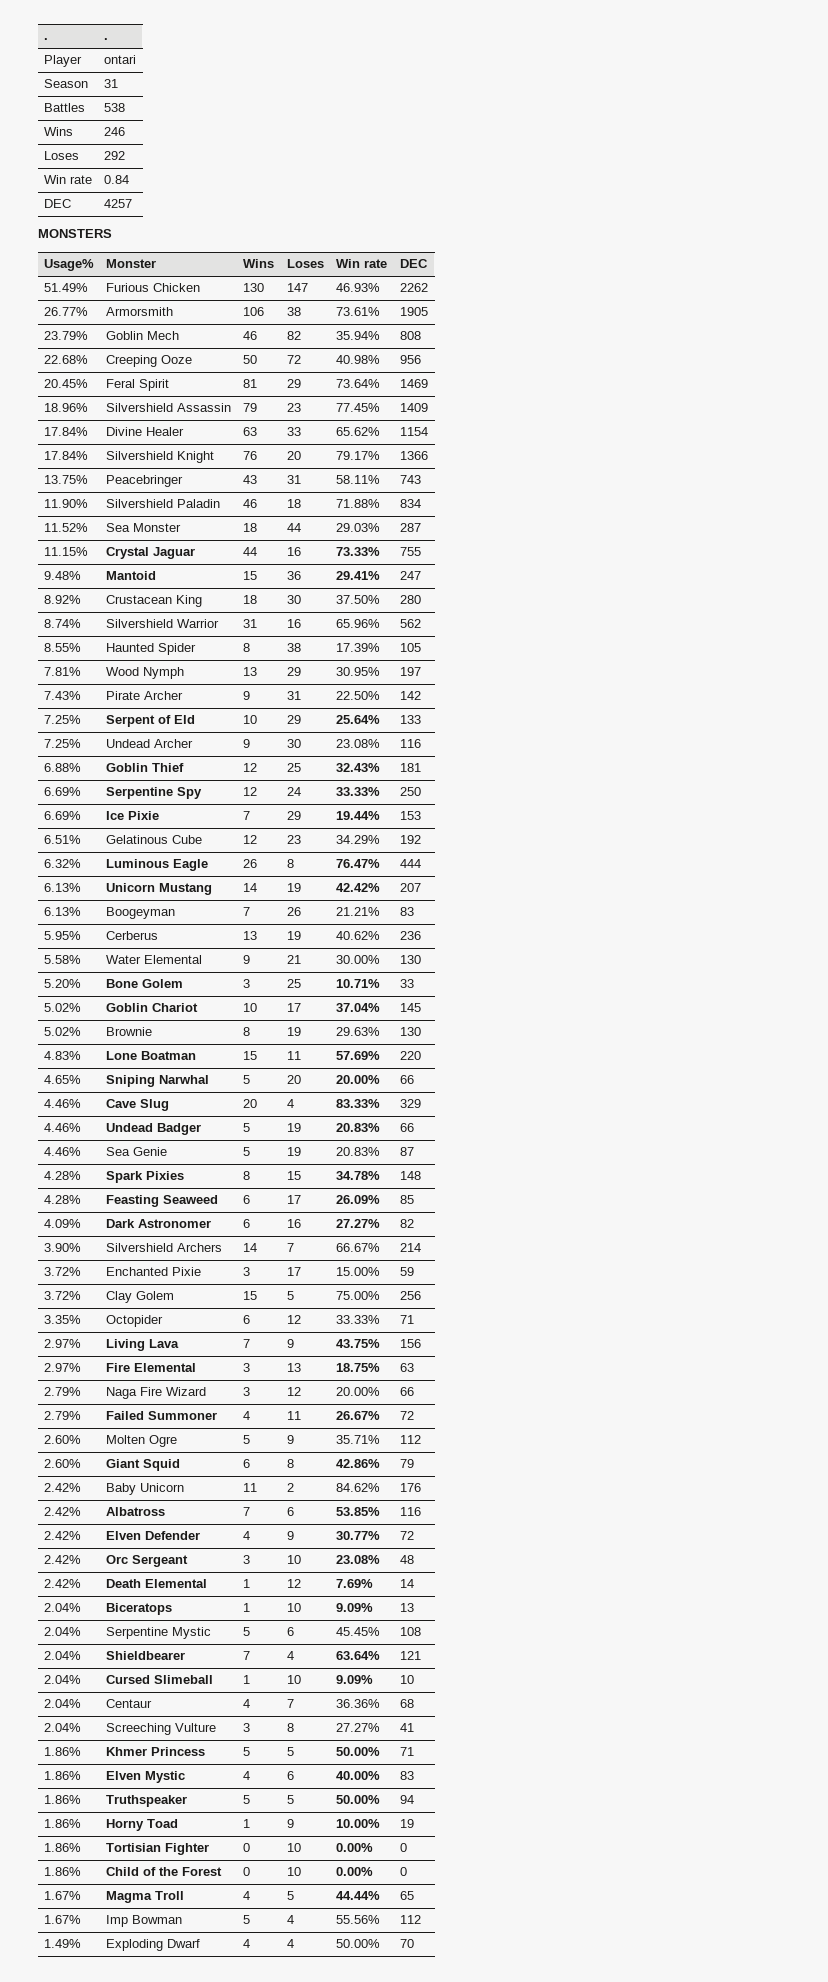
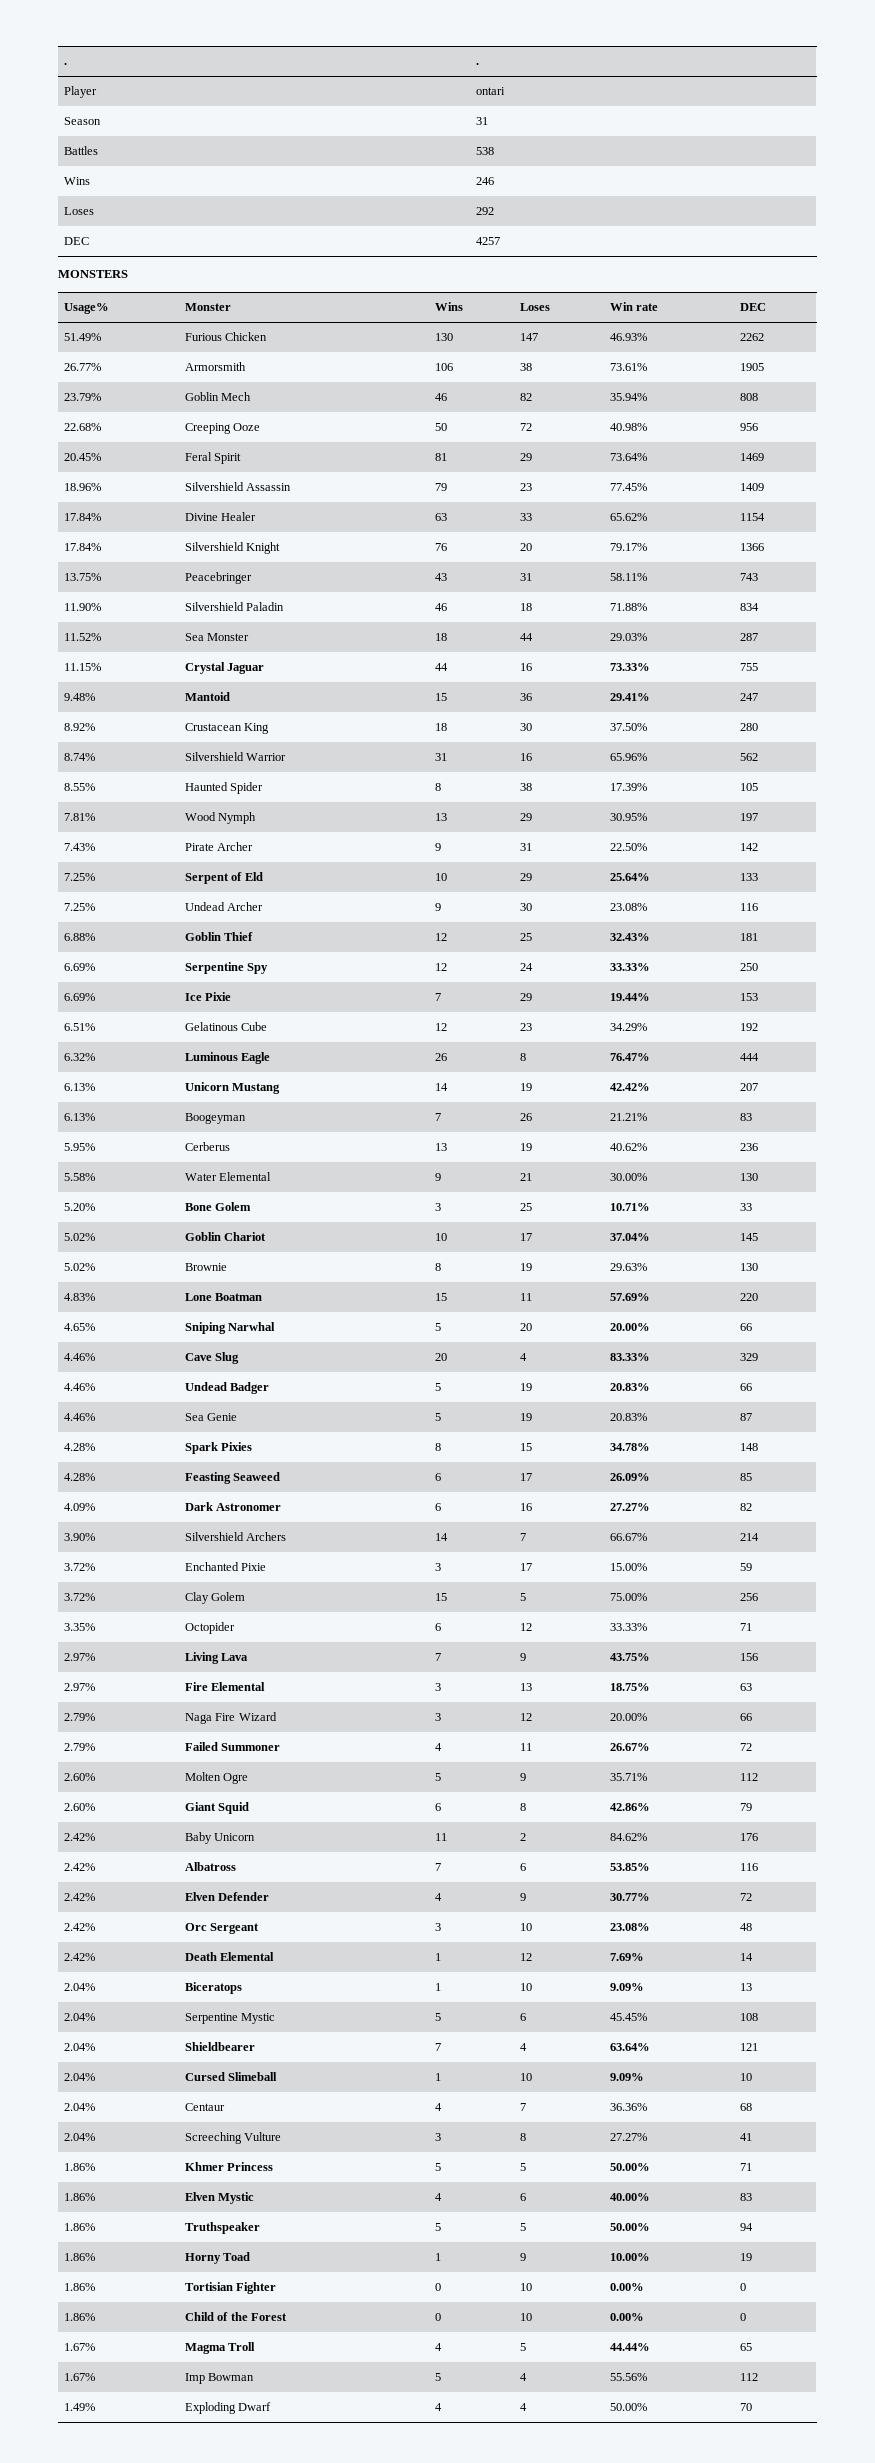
[43,175,92,184] [103,175,129,184] // Win rate | 0.84 -> (494, 211) none

